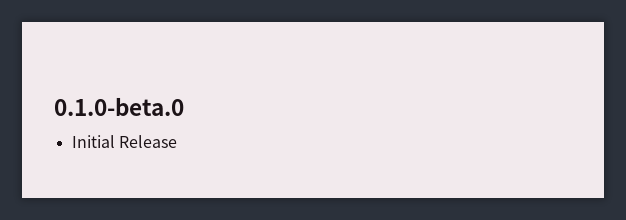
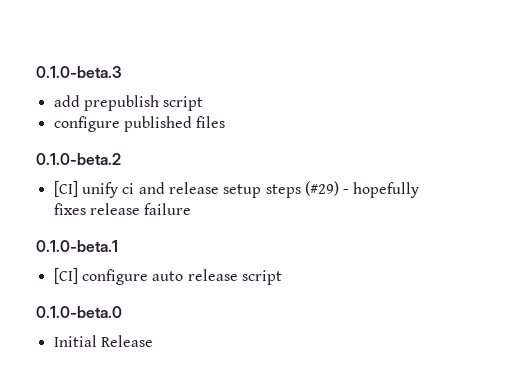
(54, 106) none -> [36,66,122,78] [53,95,204,111] [53,116,226,132] [36,153,121,165] [53,181,420,198] [53,203,192,215] [36,240,118,252] [53,268,282,285] 0.1.0-beta.3 // add prepublish script // configure published files // 0.1.0-beta.2 // [CI] unify ci and release setup steps (#29) - hopefully fixes release failure // 0.1.0-beta.1 // [CI] configure auto release script //

